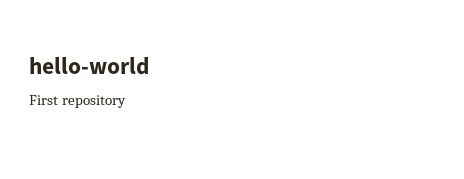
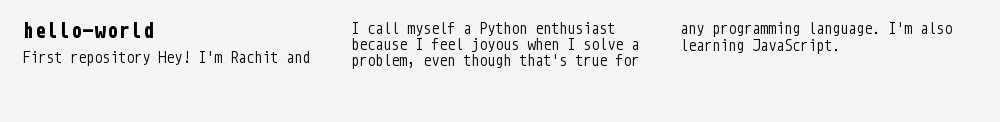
(126, 101) none -> [158,51,310,65] [351,22,615,36] [351,38,639,52] [351,54,639,69] [680,22,952,37] [680,39,840,54] Hey! I'm Rachit and I call myself a Python enthusiast because I feel joyous when I solve a problem, even though that's true for any programming language. I'm also learning JavaScript.

